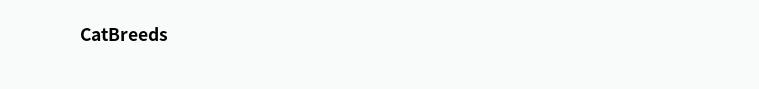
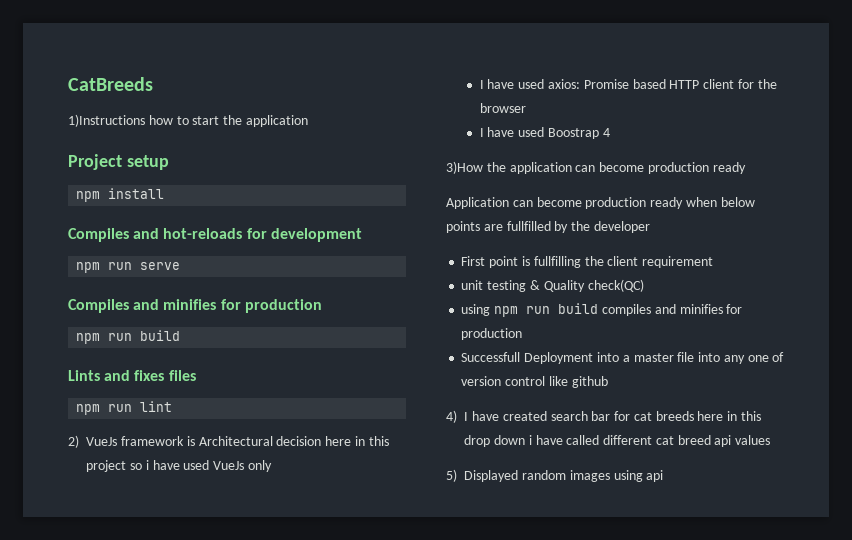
(168, 34) none -> [68,114,308,127] [68,154,169,170] [76,188,165,202] [68,228,362,242] [76,262,181,273] [68,299,322,313] [76,330,181,344] [68,370,196,381] [76,401,173,415] [68,435,389,448] [86,460,272,472] [479,79,777,89] [479,103,526,113] [479,127,610,139] [446,161,746,174] [446,197,755,209] [446,221,650,233] [461,256,714,268] [461,279,644,292] [461,303,743,317] [461,328,523,340] [461,352,785,364] [461,376,608,388] [446,410,762,423] [464,435,771,447] [446,469,664,482] // 1)Instructions how to start the application // Project setup // npm install // Compiles and hot-reloads for development // npm run serve // Compiles and minifies for production // npm run build // Lints and fixes files // npm run lint // 2) VueJs framework is Architectural decision here in this project so i have used VueJs only // I have used axios: Promise based HTTP client for the browser // I have used Boostrap 4 // 3)How the application can become production ready // Application can become production ready when below points are fullfilled by the developer // First point is fullfilling the client requirement // unit testing & Quality check(QC) // using npm run build compiles and minifies for production // Successfull Deployment into a master file into any one of version control like github // 4) I have created search bar for cat breeds here in this drop down i have called different cat breed api values // 5) Displayed random images using api

